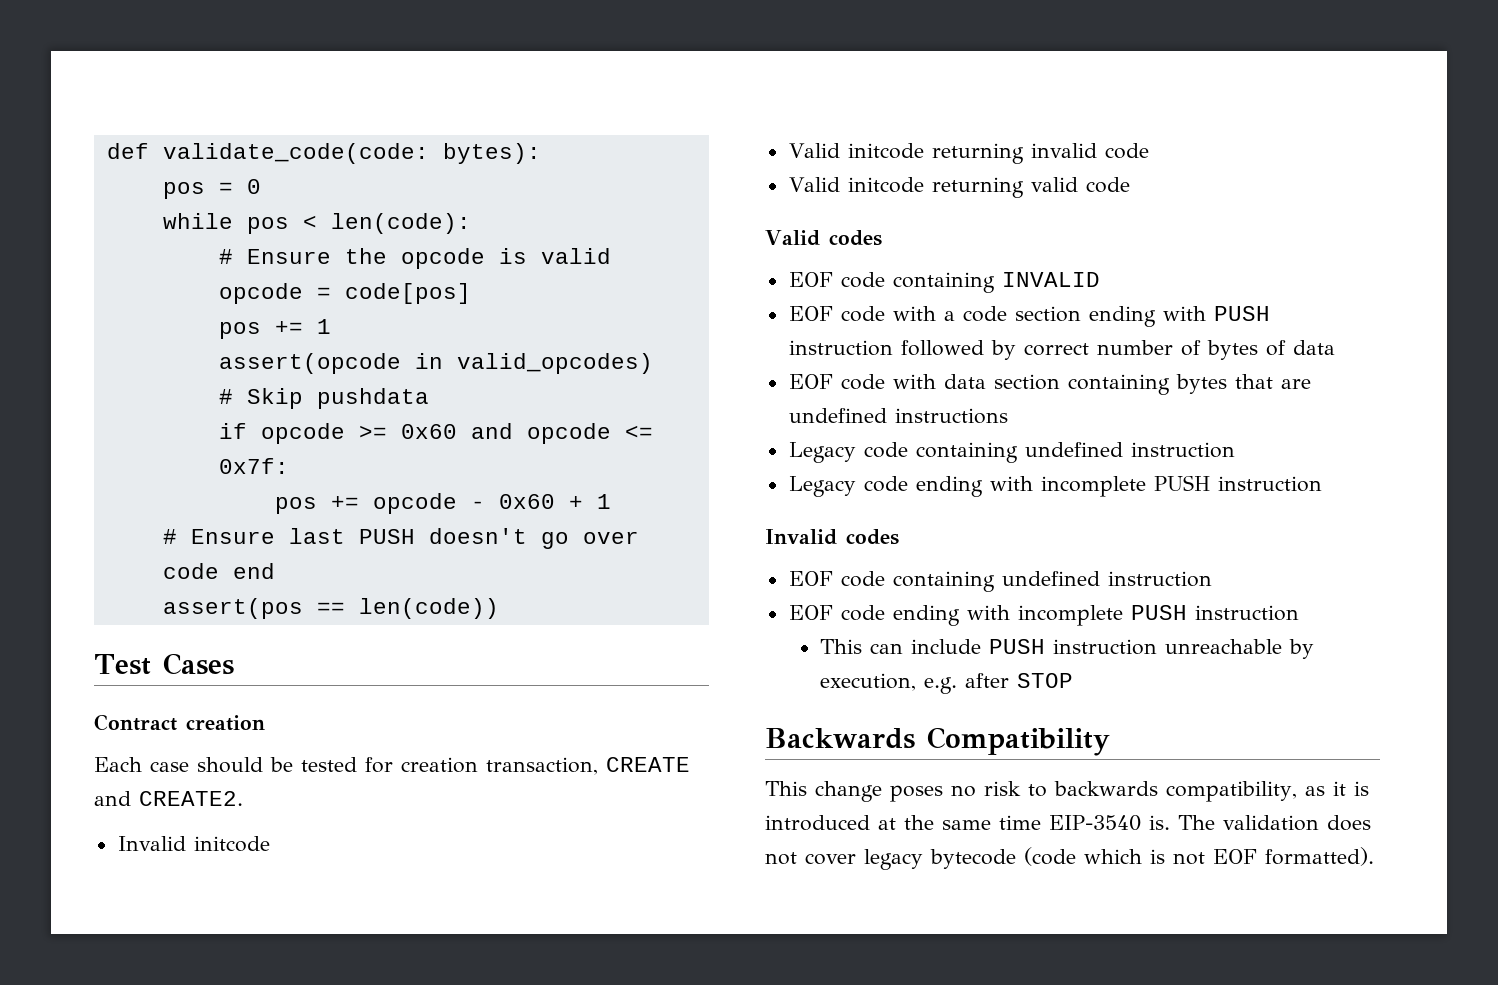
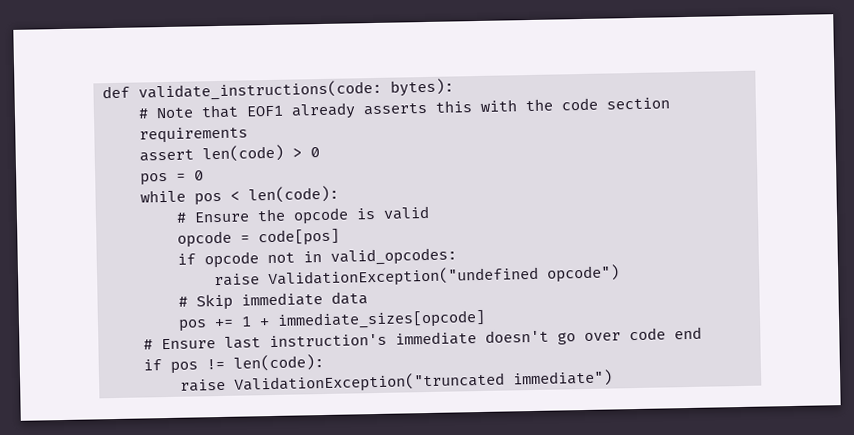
[162,143,429,164] validate_code(code: -> [138,79,383,102] validate_instructions(code:
(541, 153) none -> [138,97,671,120] [139,126,249,144] [139,144,321,163] // # Note that EOF1 already asserts this with the code section requirements // assert len(code) > 0
[218,319,331,339] [218,353,653,374] [218,388,429,409] [218,423,653,444] [218,458,289,474] [274,493,611,514] pos += 1 // assert(opcode in valid_opcodes) // # Skip pushdata // if opcode >= 0x60 and opcode <= 0x7f: // pos += opcode - 0x60 + 1 -> [177,247,458,269] [214,264,621,289] [178,291,369,311] [178,309,487,332] if opcode not in valid_opcodes: // raise ValidationException("undefined opcode") // # Skip immediate data // pos += 1 + immediate_sizes[opcode]
[358,529,415,544] PUSH -> [269,331,478,348] instruction's immediate
[162,598,499,619] [94,653,234,675] [94,714,265,731] [94,757,690,775] [94,791,243,806] [117,836,270,852] [788,143,1149,164] [788,177,1130,198] [765,230,882,246] [788,272,1100,293] [788,306,1270,327] [788,340,1335,360] [788,374,1311,395] [788,408,1008,424] [788,442,1235,463] [788,475,1322,497] [765,529,899,545] [788,571,1212,592] [788,605,1299,626] [820,639,1315,659] [820,673,1074,694] [765,727,1110,756] [765,781,1369,802] [765,815,1371,831] [765,847,1374,870] assert(pos == len(code)) // Test Cases // Contract creation // Each case should be tested for creation transaction, CREATE and CREATE2. // Invalid initcode // Valid initcode returning invalid code // Valid initcode returning valid code // Valid codes // EOF code containing INVALID // EOF code with a code section ending with PUSH instruction followed by correct number of bytes of data // EOF code with data section containing bytes that are undefined instructions // Legacy code containing undefined instruction // Legacy code ending with incomplete PUSH instruction // Invalid codes // EOF code containing undefined instruction // EOF code ending with incomplete PUSH instruction // This can include PUSH instruction unreachable by execution, e.g. after STOP // Backwards Compatibility // This change poses no risk to backwards compatibility, as it is introduced at the same time EIP-3540 is. The validation does not cover legacy bytecode (code which is not EOF formatted). -> [143,353,325,374] [180,369,614,394] if pos != len(code): // raise ValidationException("truncated immediate")

